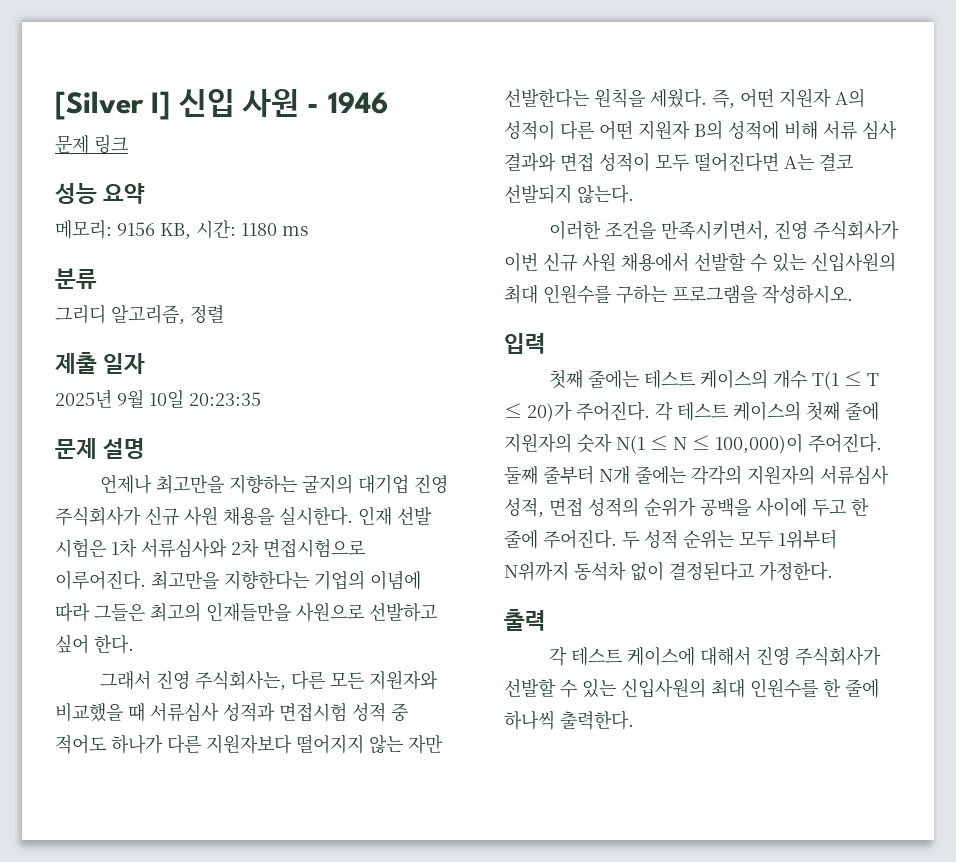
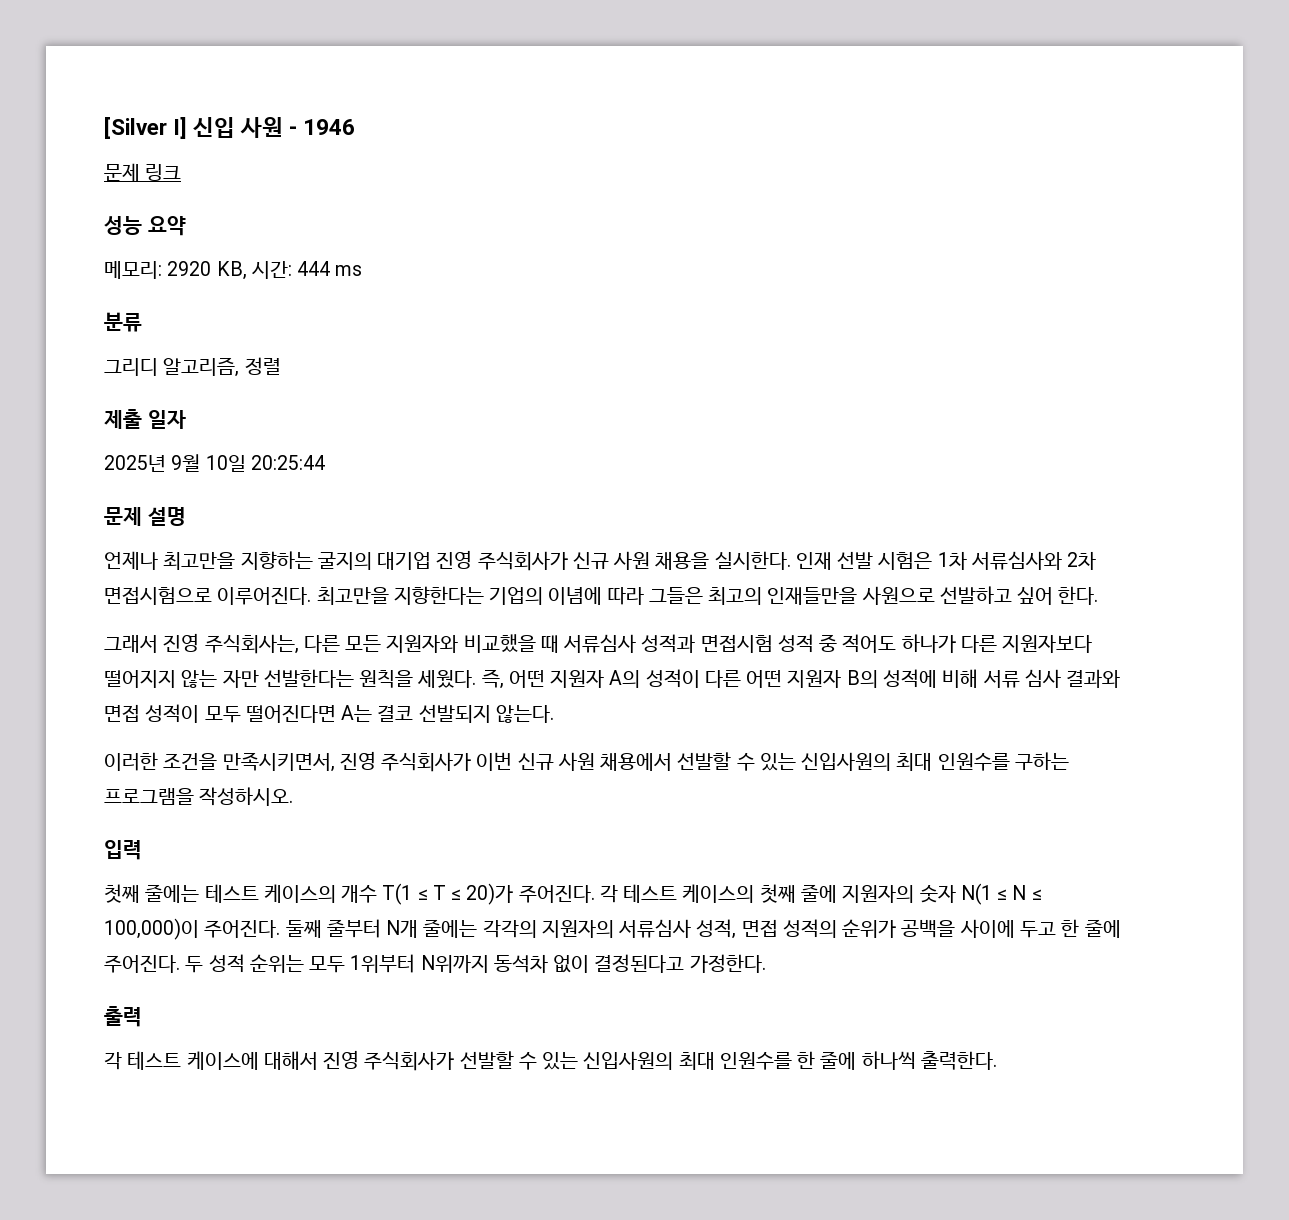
[117,222,155,236] 9156 -> [167,261,212,276] 2920
[241,223,277,236] 1180 -> [297,261,331,276] 444
[189,392,261,406] 20:23:35 -> [250,455,325,470] 20:25:44

